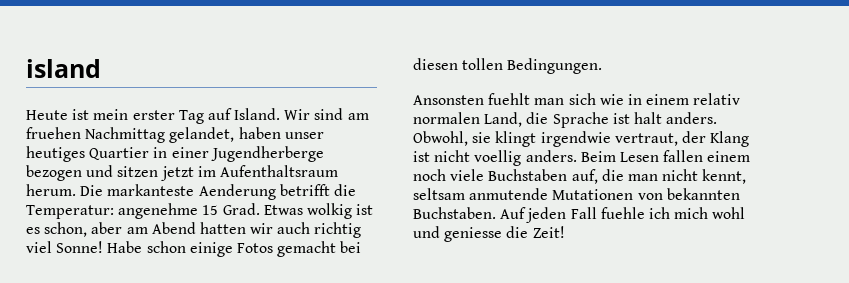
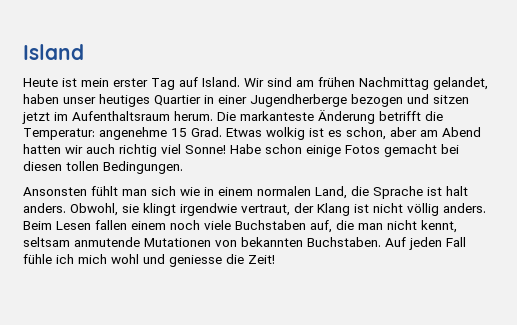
[26,59,101,78] island -> [23,44,84,60] Island
[26,127,81,139] fruehen -> [318,77,355,87] frühen
[198,184,276,200] Aenderung -> [318,110,375,124] Änderung
[488,93,531,105] fuehlt -> [91,186,118,196] fühlt
[693,93,741,105] relativ -> (253, 191) none
[474,150,522,166] voellig -> [407,203,439,216] völlig
[600,207,645,219] fuehle -> [23,254,52,264] fühle

